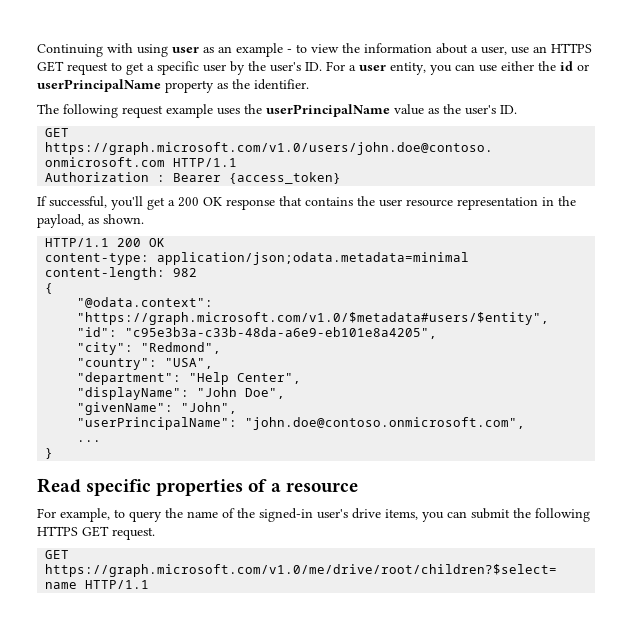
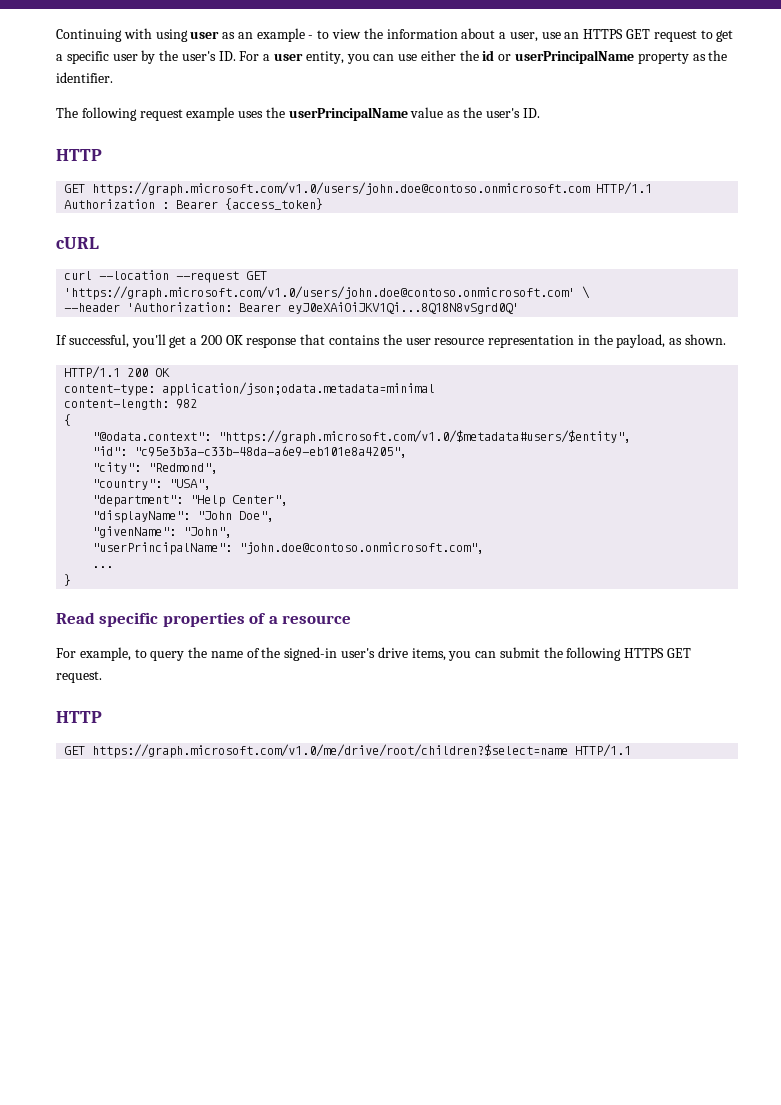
(517, 109) none -> [56,149,102,161] // HTTP
(342, 178) none -> [56,237,99,249] [64,270,268,283] [64,286,591,300] [64,302,520,314] // cURL // curl --location --request GET 'https://graph.microsoft.com/v1.0/users/john.doe@contoso.onmicrosoft.com' \ // --header 'Authorization: Bearer eyJ0eXAiOiJKV1Qi...8Q18N8vSgrd0Q'
(155, 533) none -> [56,711,102,723] // HTTP

